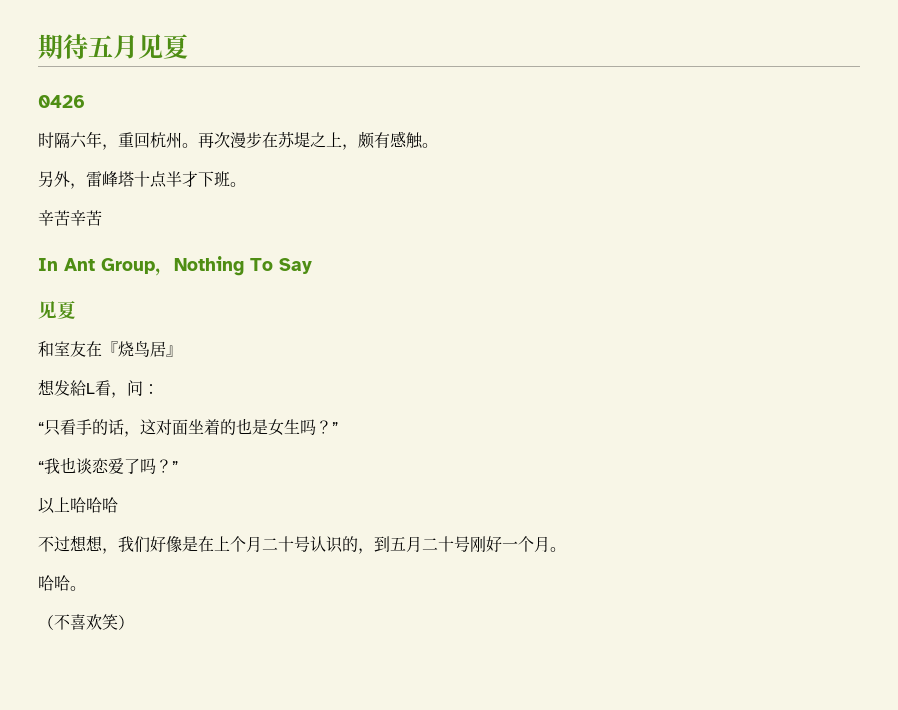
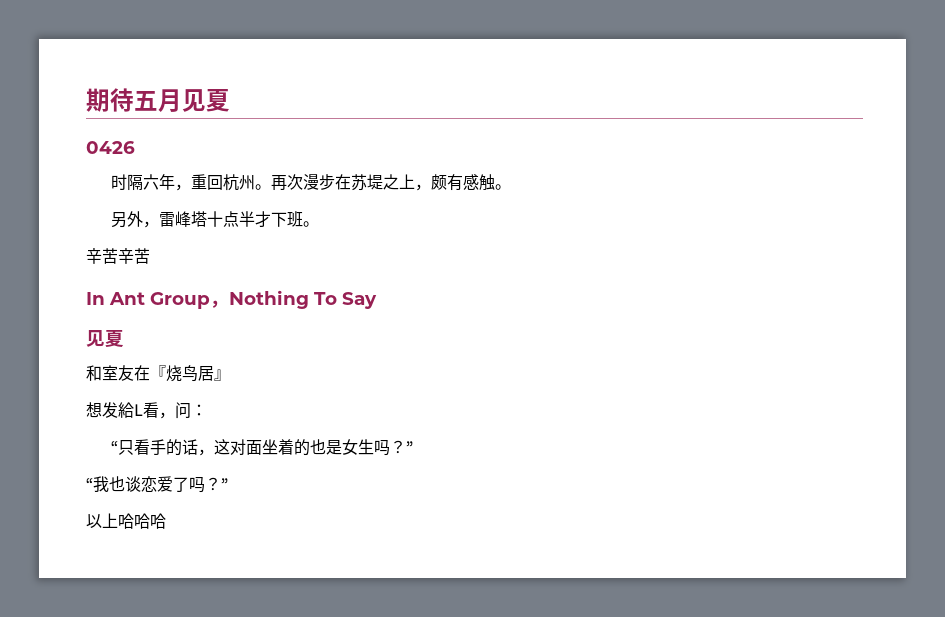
[38,535,566,554] [38,575,86,591] [38,614,134,630] // 不过想想，我们好像是在上个月二十号认识的，到五月二十号刚好一个月。 // 哈哈。 // （不喜欢笑） -> (166, 521) none

